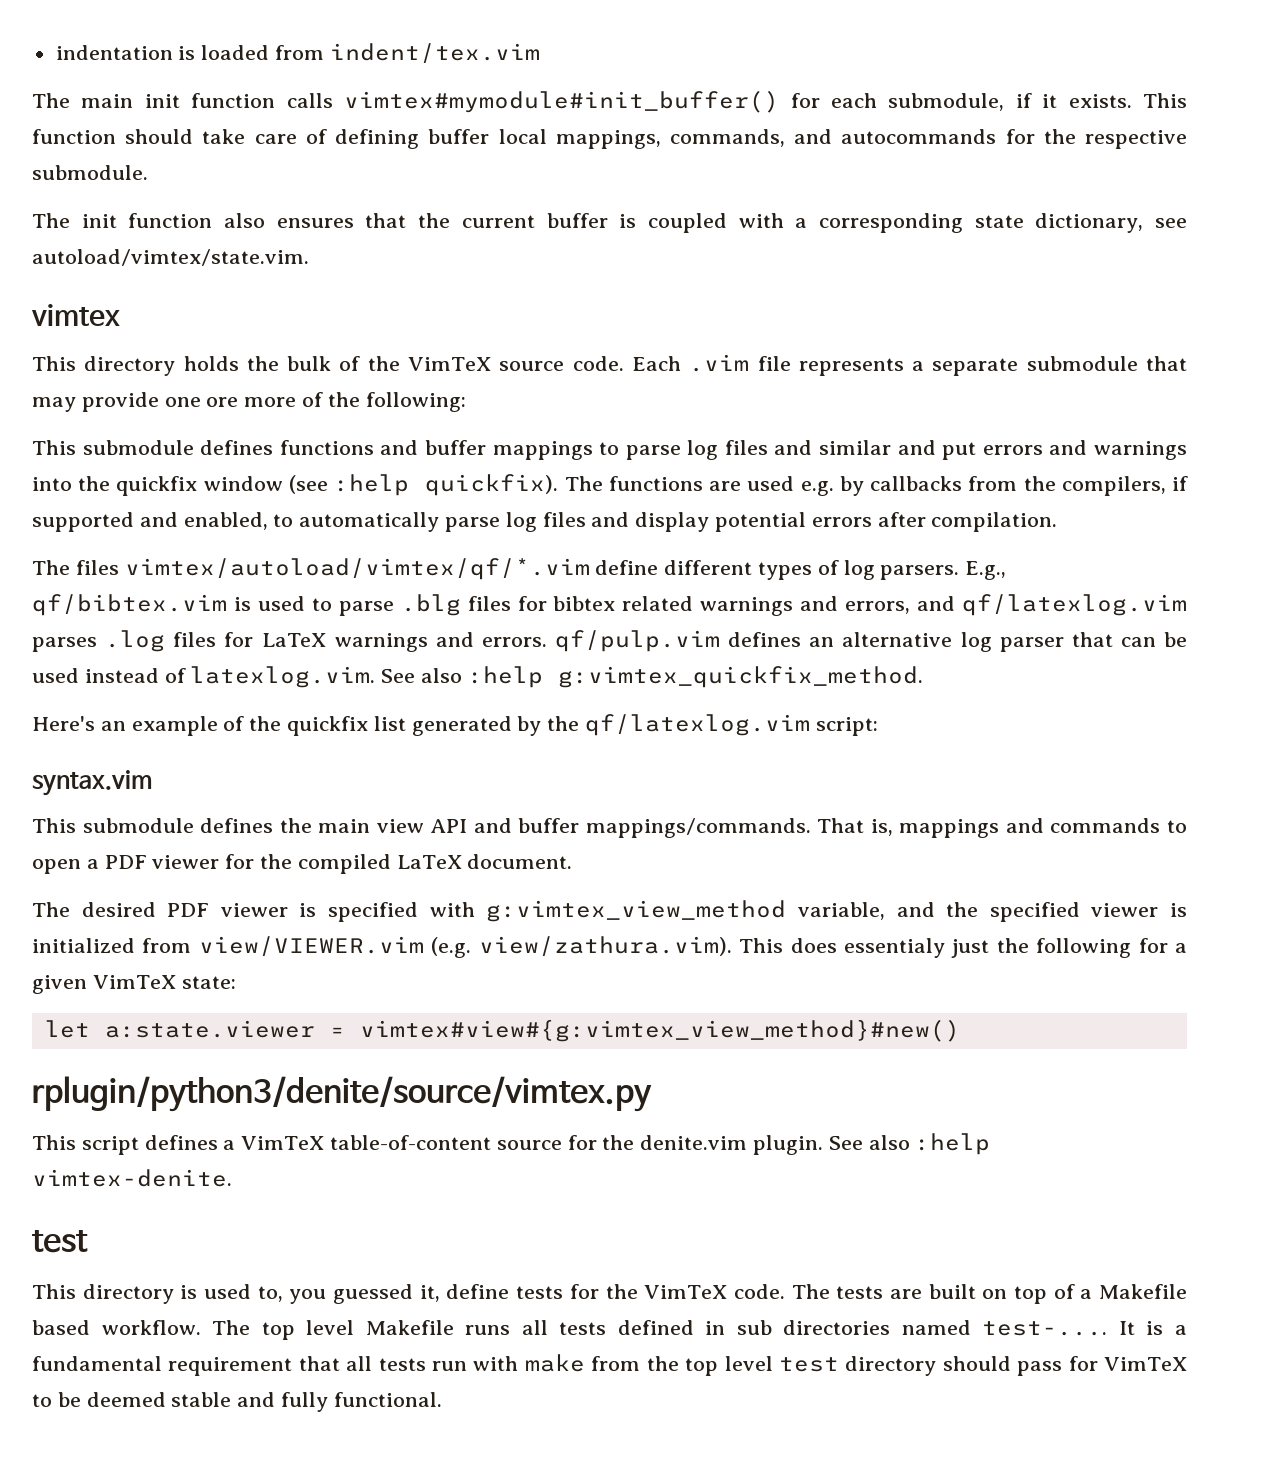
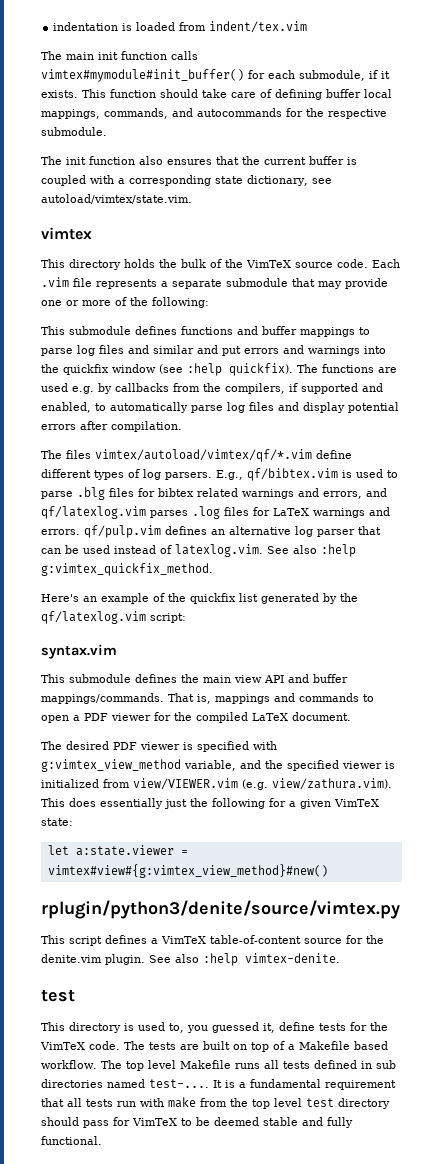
[206,397,239,407] ore -> [66,300,79,306] or
[843,938,945,958] essentialy -> [100,798,163,809] essentially

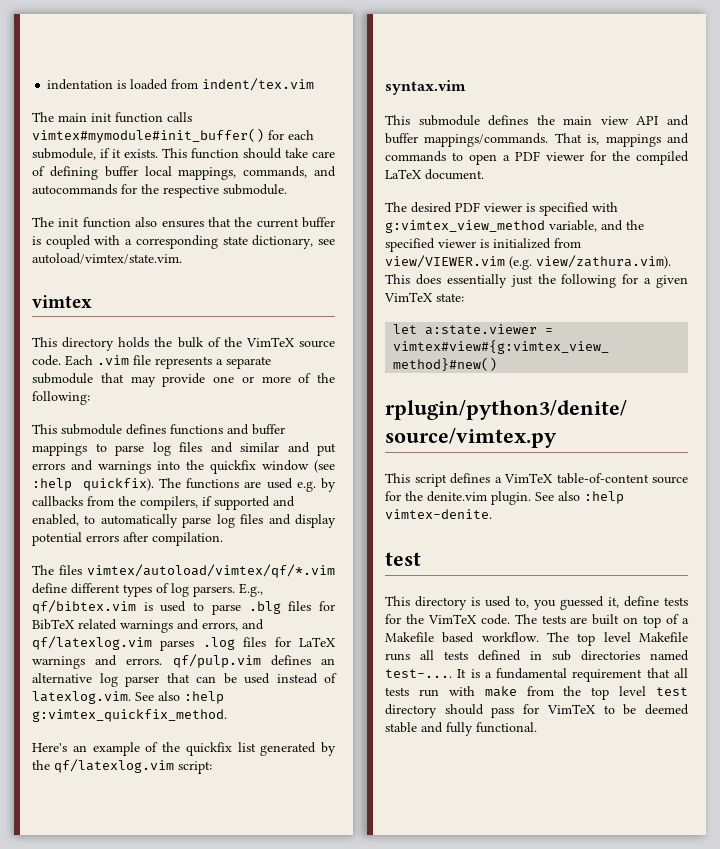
[158,488,194,497] bibtex -> [32,619,75,630] BibTeX

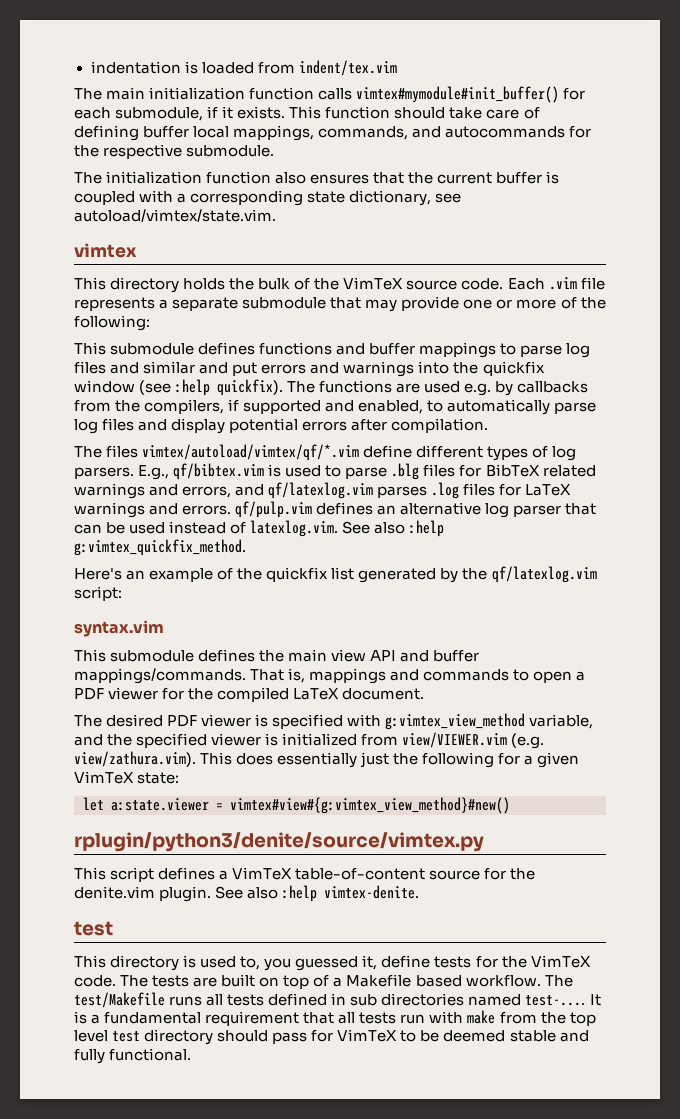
[91,113,112,122] init -> [149,87,246,100] initialization
[58,218,80,227] init -> [106,171,203,184] initialization
[577,632,688,646] top level Makefile -> [74,992,165,1008] test/Makefile

